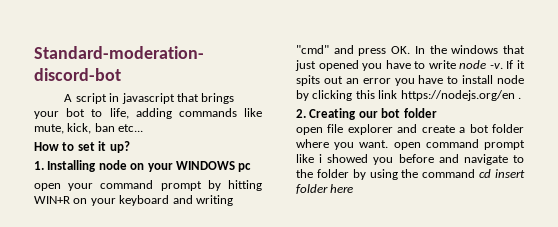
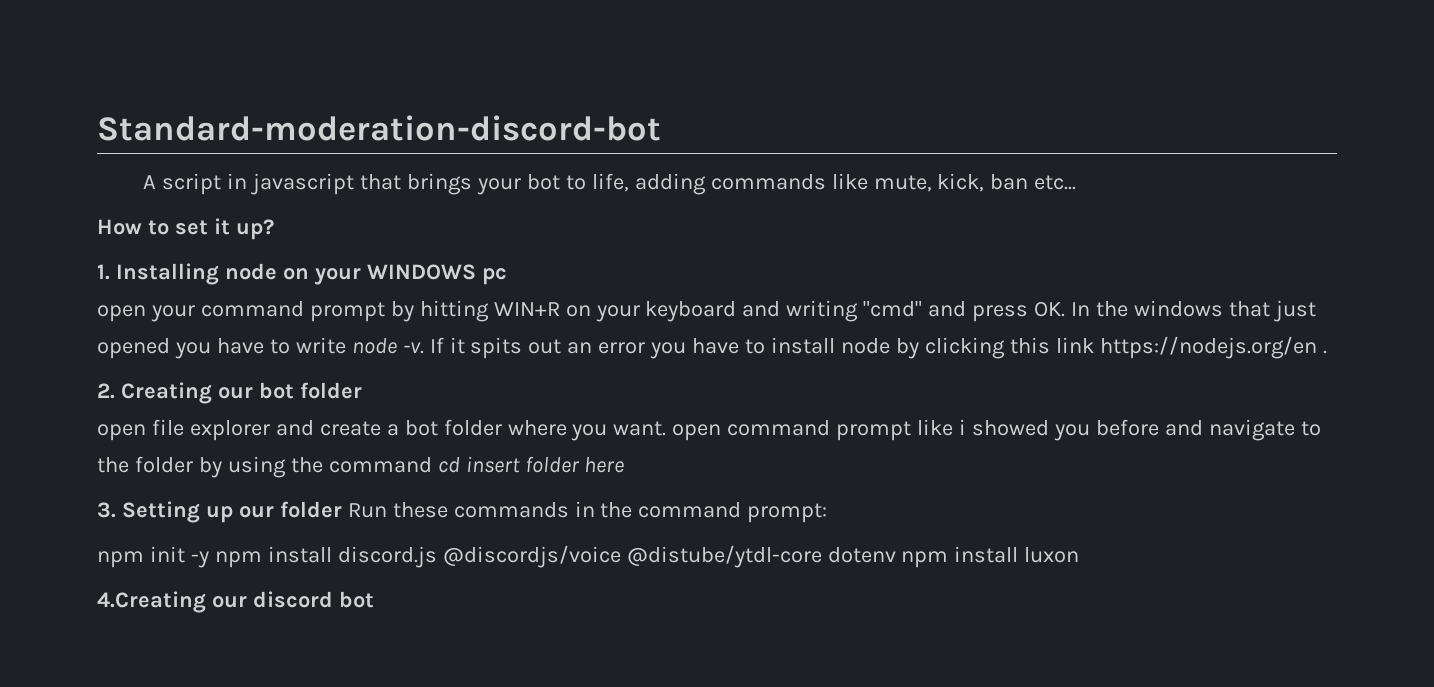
(354, 188) none -> [97,501,828,523] [97,545,1080,568] [97,591,374,613] // 3. Setting up our folder Run these commands in the command prompt: // npm init -y npm install discord.js @discordjs/voice @distube/ytdl-core dotenv npm install luxon // 4.Creating our discord bot

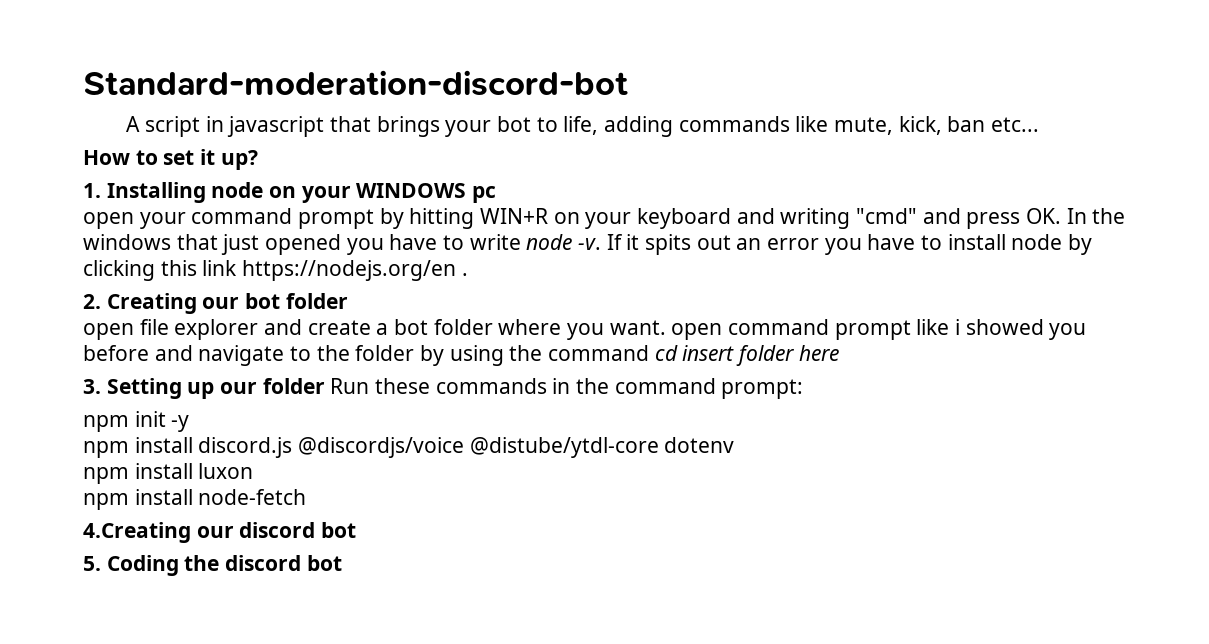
(209, 559) none -> (190, 423) //
(896, 555) none -> (735, 445) //
(1080, 555) none -> [83,489,307,510] // npm install node-fetch
(374, 599) none -> [83,555,342,576] // 5. Coding the discord bot

